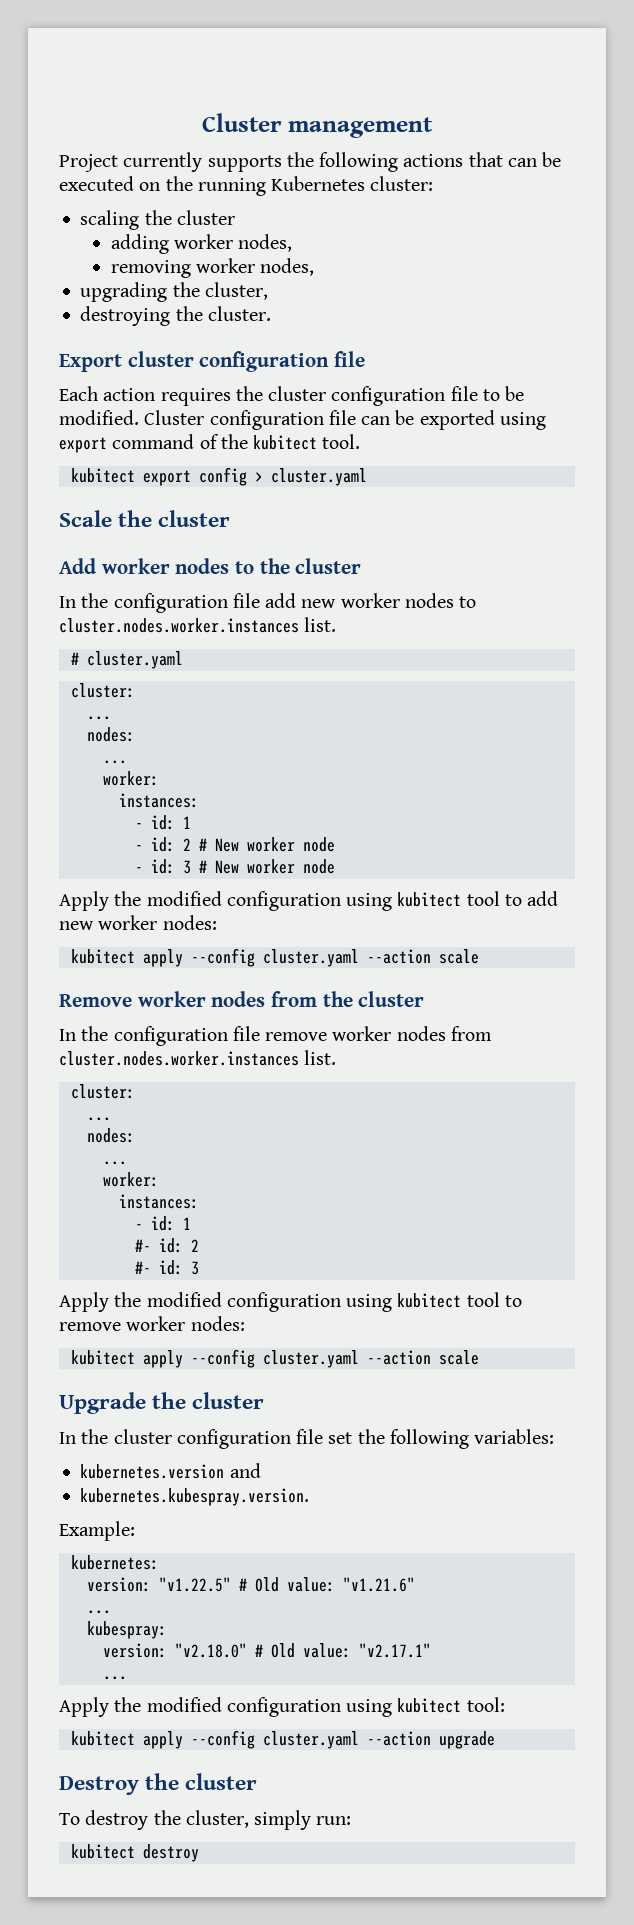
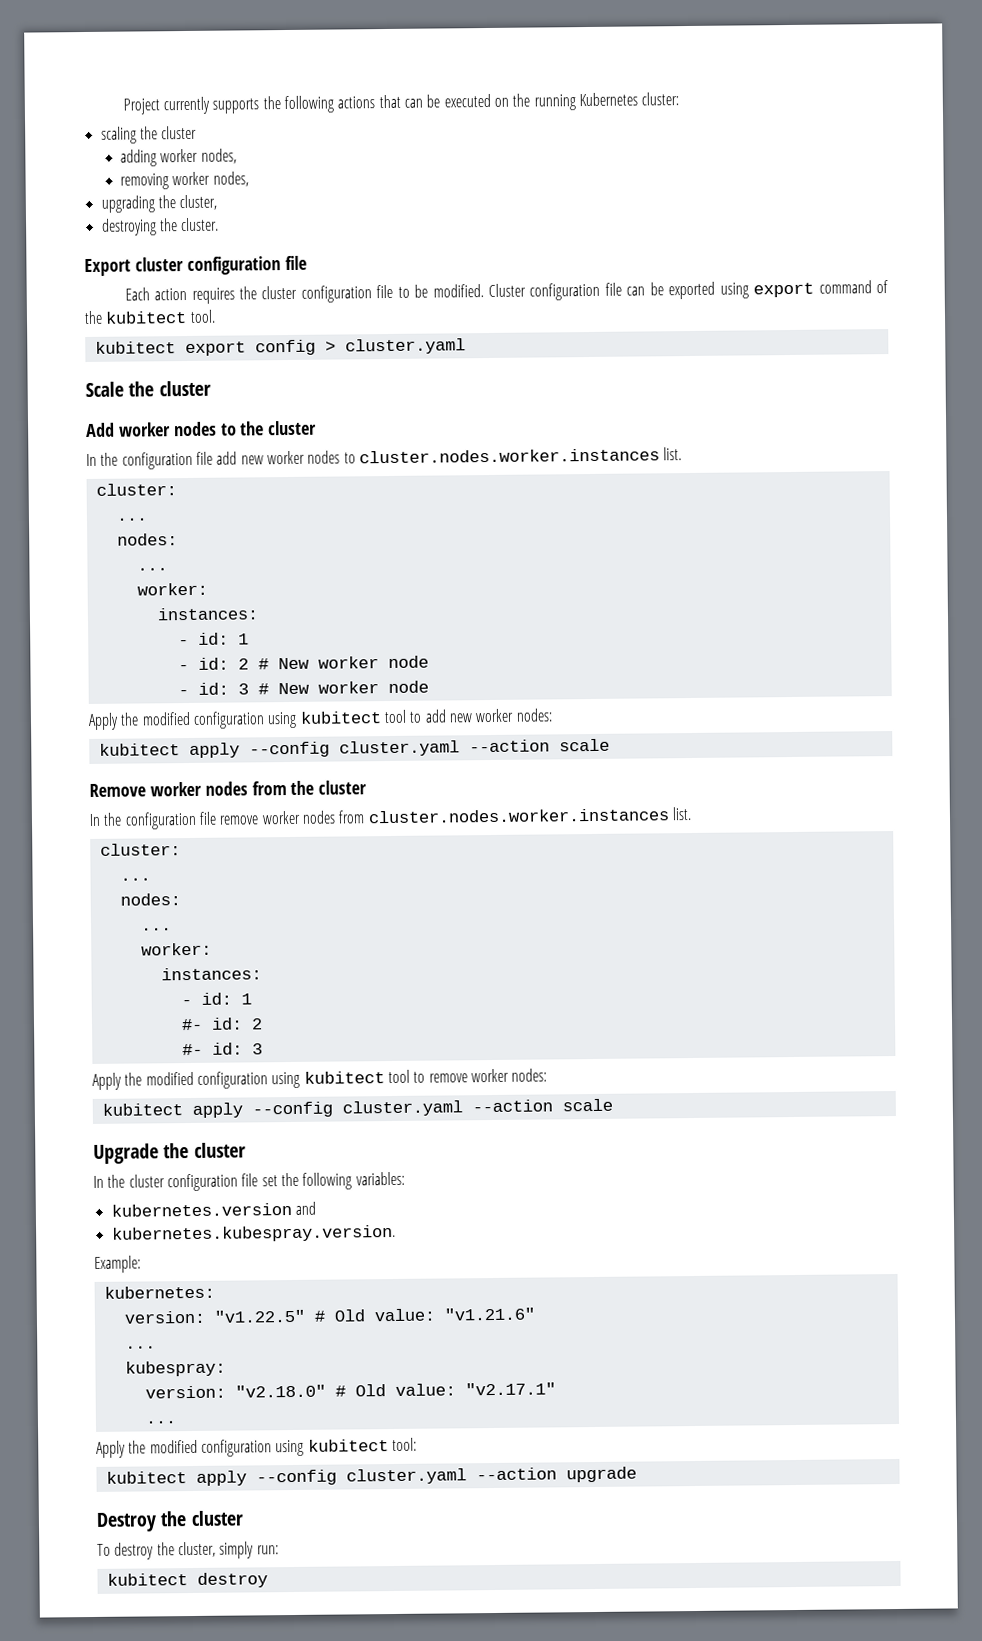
[202,113,433,138] Cluster management // -> (122, 106) none
[70,651,183,669] // # cluster.yaml -> (683, 454) none

